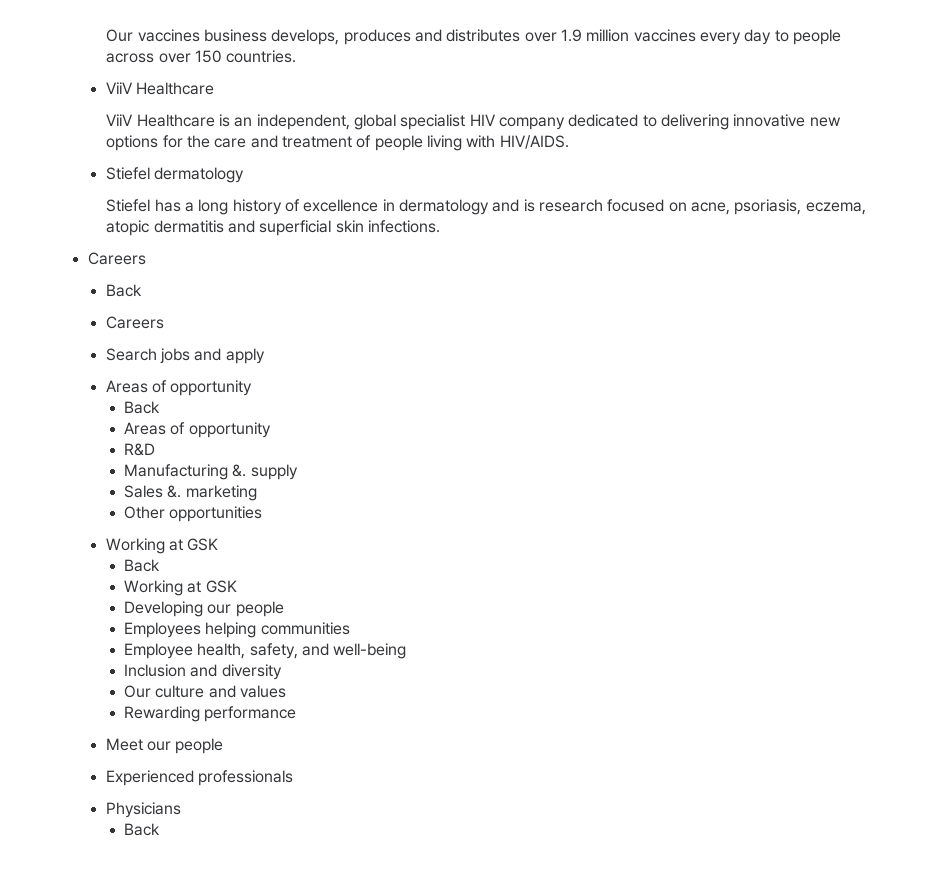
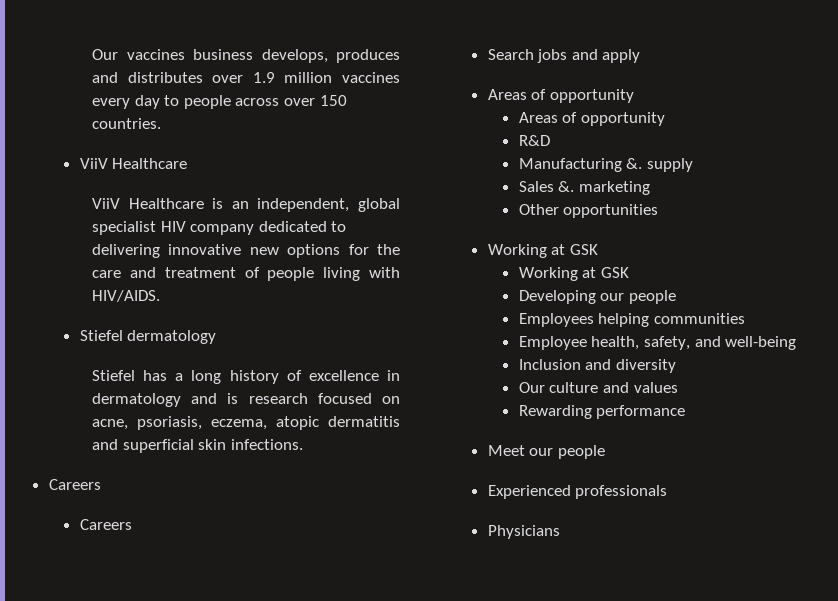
[105,284,142,297] // Back -> (101, 484) none
[124,401,161,414] // Back -> (634, 96) none
[124,559,161,572] // Back -> (598, 249) none
[124,823,161,836] // Back -> (560, 532) none

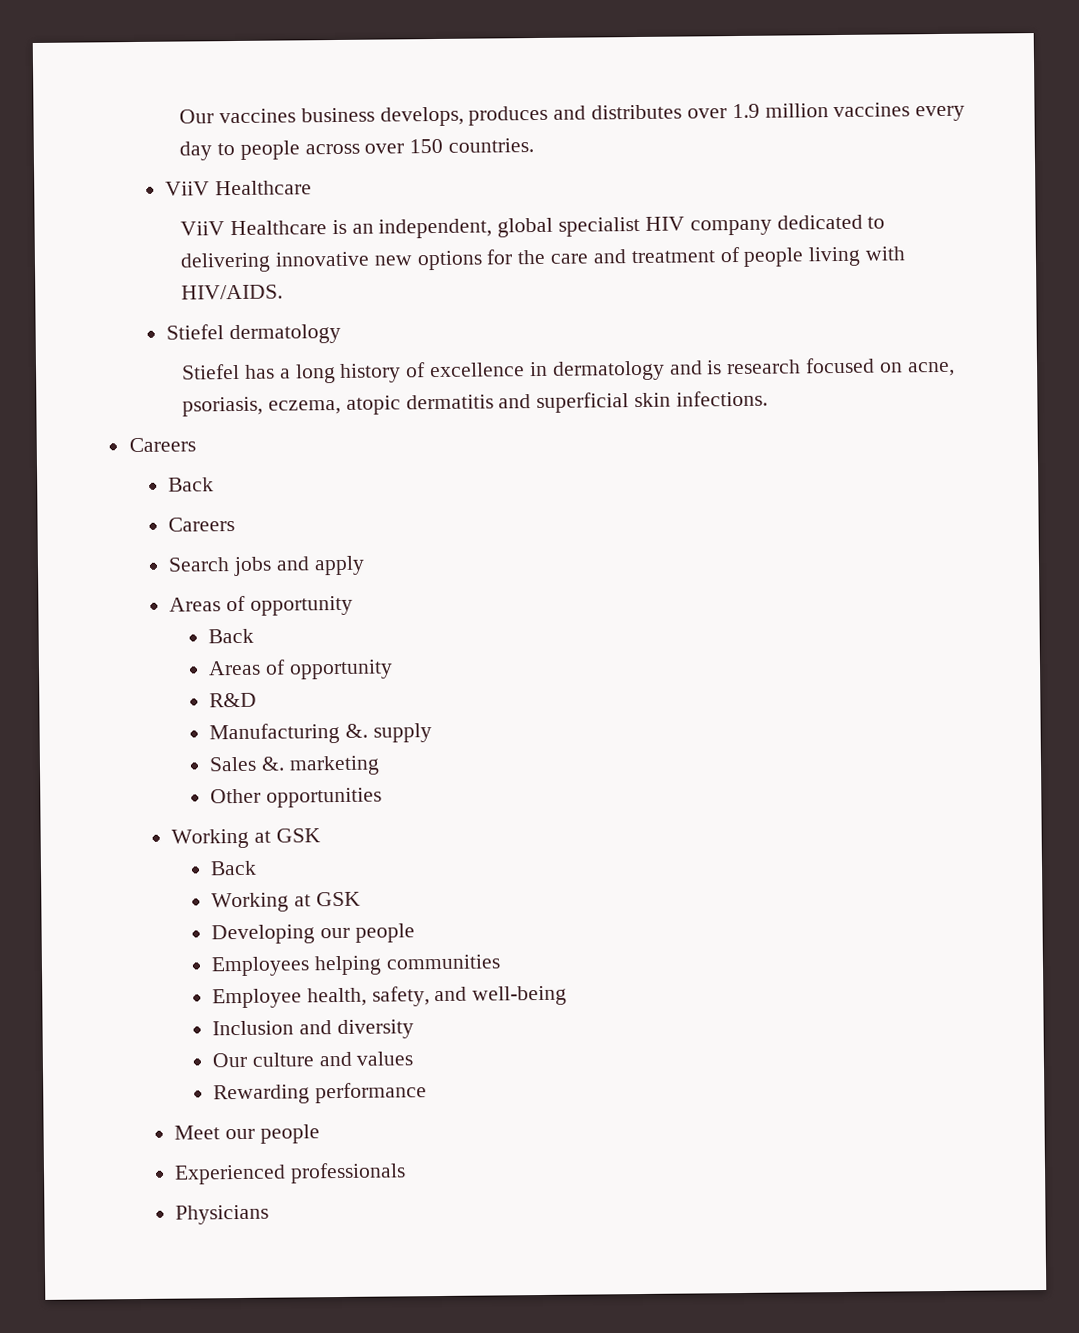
(101, 484) none -> [168,477,215,492] // Back
(634, 96) none -> [207,628,254,644] // Back
(598, 249) none -> [209,860,257,876] // Back

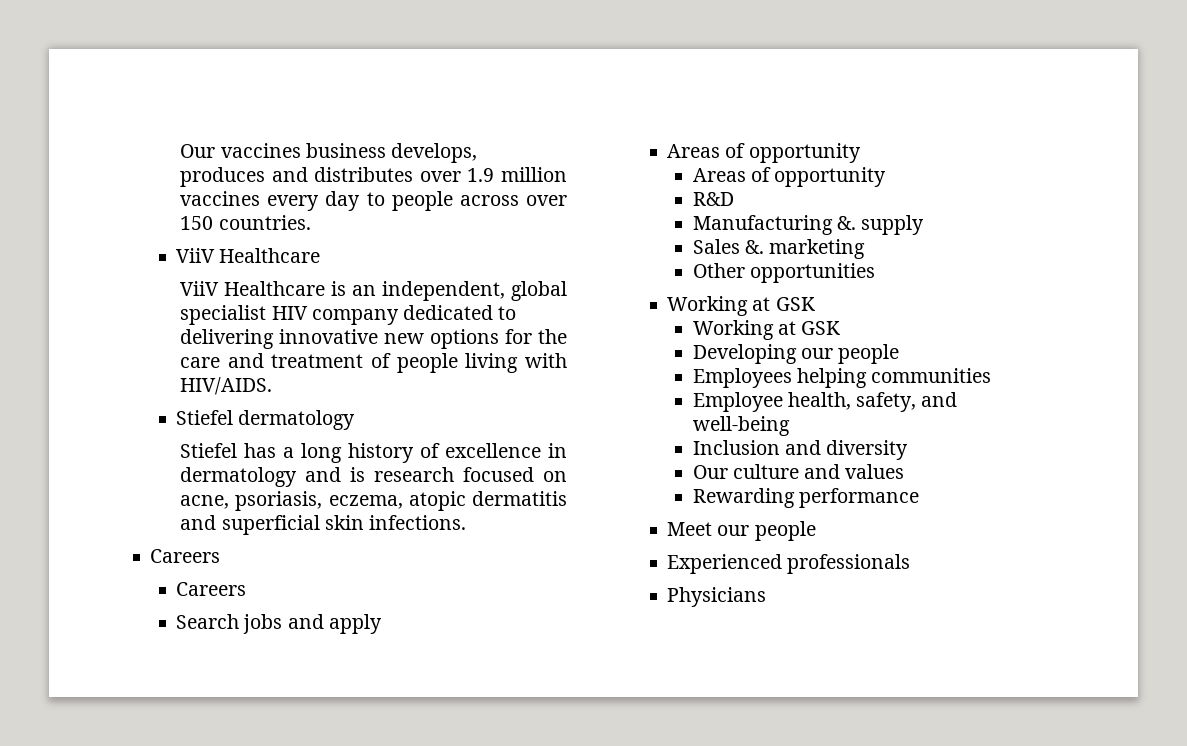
[168,477,215,492] // Back -> (221, 556) none
[207,628,254,644] // Back -> (861, 153) none
[209,860,257,876] // Back -> (815, 304) none

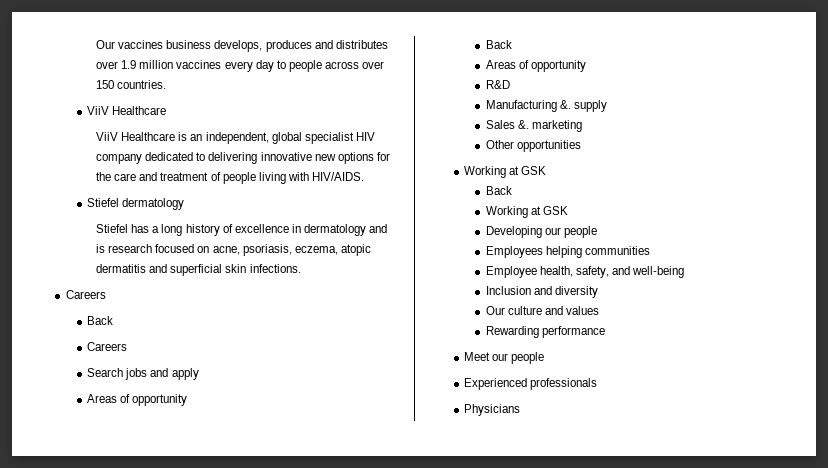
(221, 556) none -> [87,316,114,325] // Back
(861, 153) none -> [485,40,512,49] // Back
(815, 304) none -> [485,186,512,195] // Back

